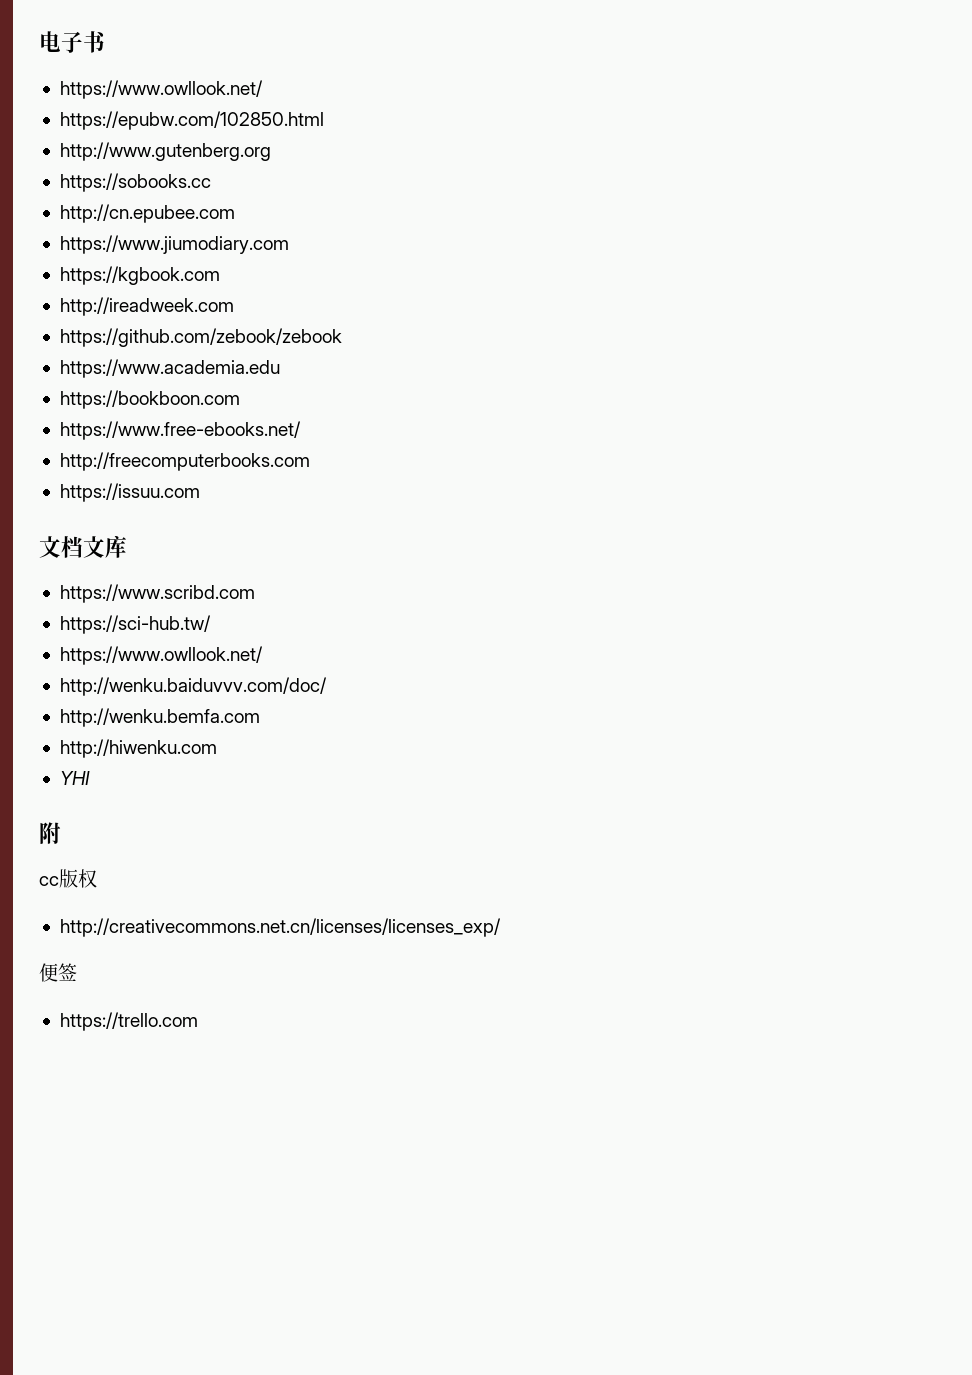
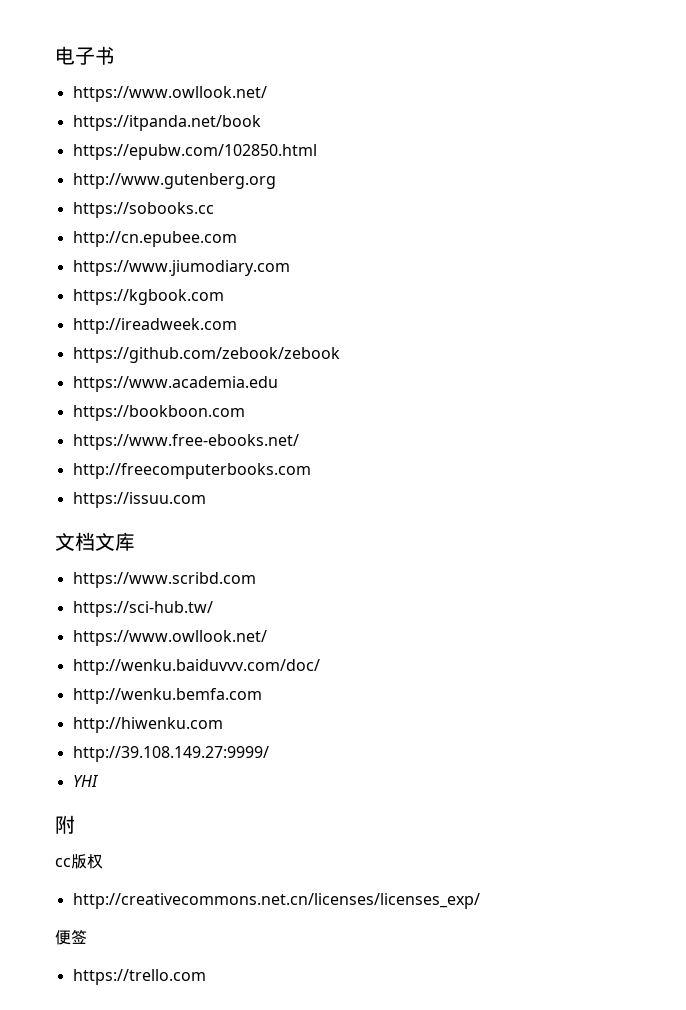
(263, 89) none -> [72,115,261,131] // https://itpanda.net/book
(217, 748) none -> [72,746,269,762] // http://39.108.149.27:9999/

